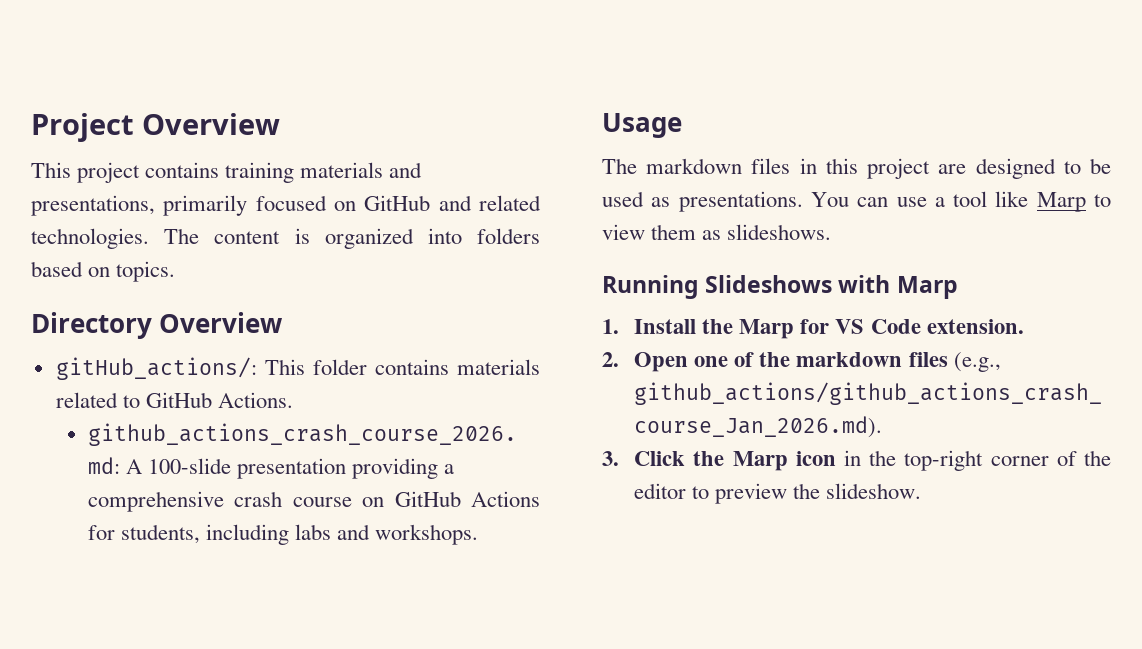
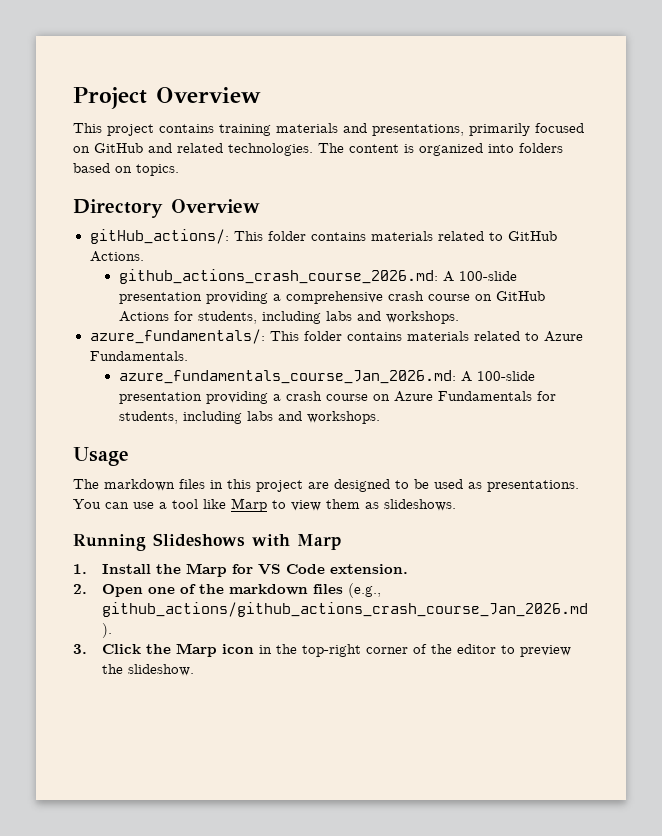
(479, 534) none -> [89,329,583,344] [89,351,188,361] [118,370,535,384] [118,391,556,404] [118,411,380,424] // azure_fundamentals/: This folder contains materials related to Azure Fundamentals. // azure_fundamentals_course_Jan_2026.md: A 100-slide presentation providing a crash course on Azure Fundamentals for students, including labs and workshops.

